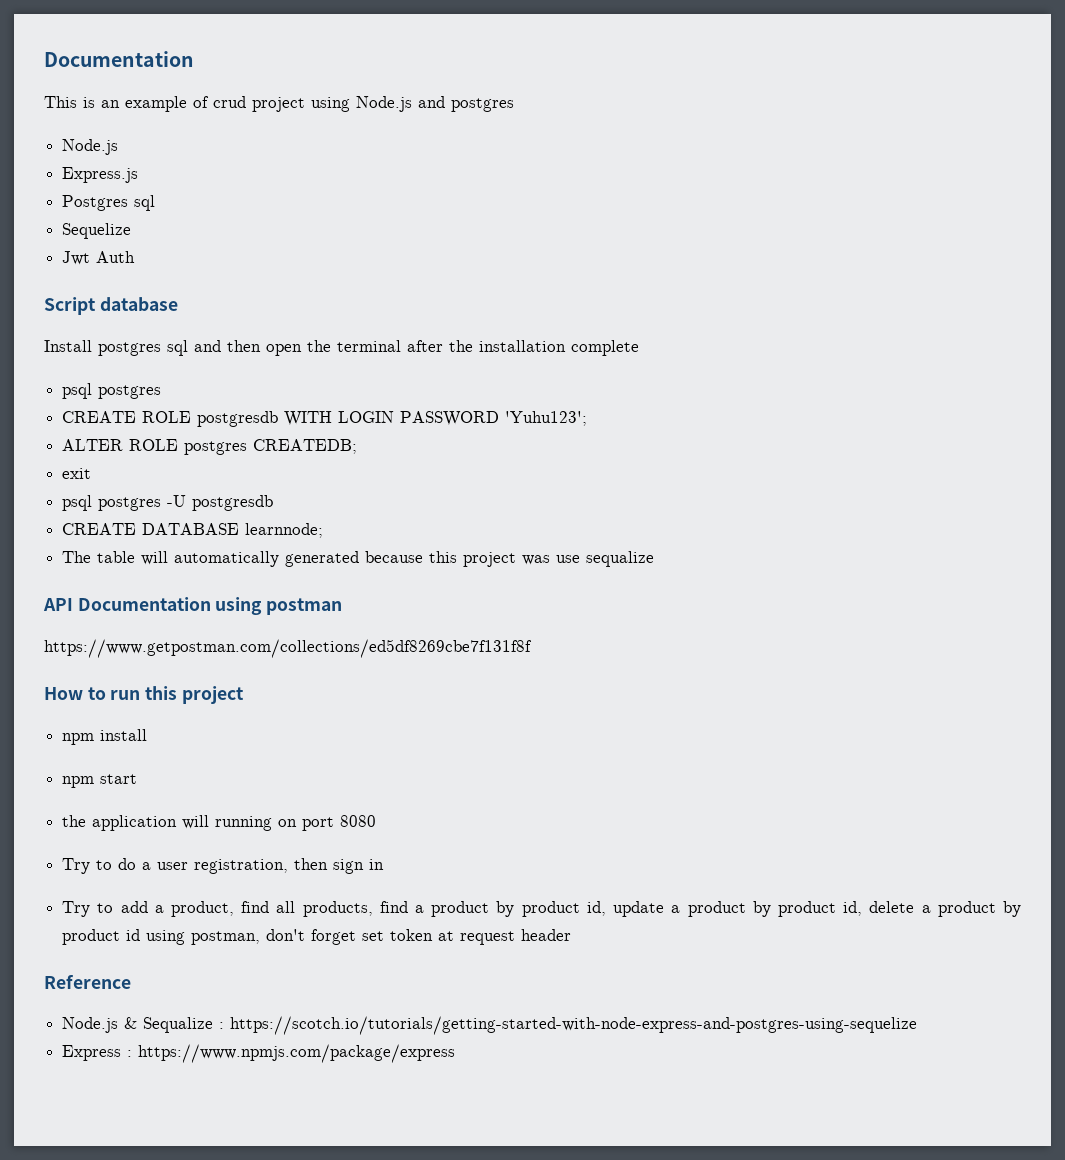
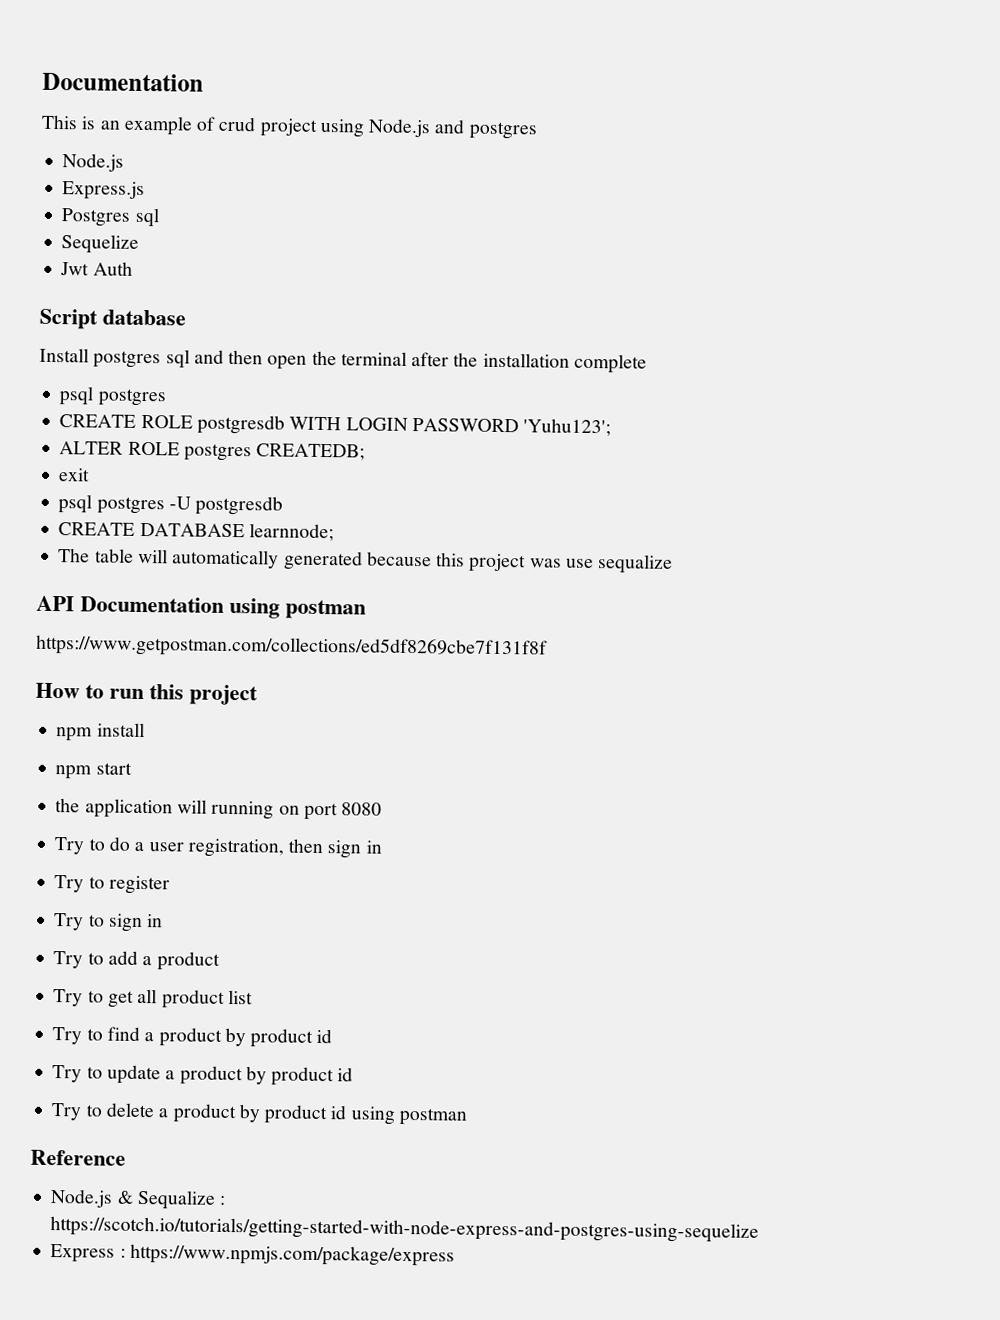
[120,901,373,917] add a product, find all products, -> [108,875,170,895] [53,913,164,933] [53,950,220,971] [53,988,253,1009] [52,1027,103,1045] register // Try to sign in // Try to add a product // Try to get all product list // Try to
[586,901,606,916] id, -> [316,1028,333,1044] [52,1065,103,1083] id // Try to
[843,901,863,916] id, -> [337,1067,354,1082] [51,1103,103,1121] id // Try to
[191,929,572,945] postman, don't forget set token at request header -> [398,1107,467,1126] postman

